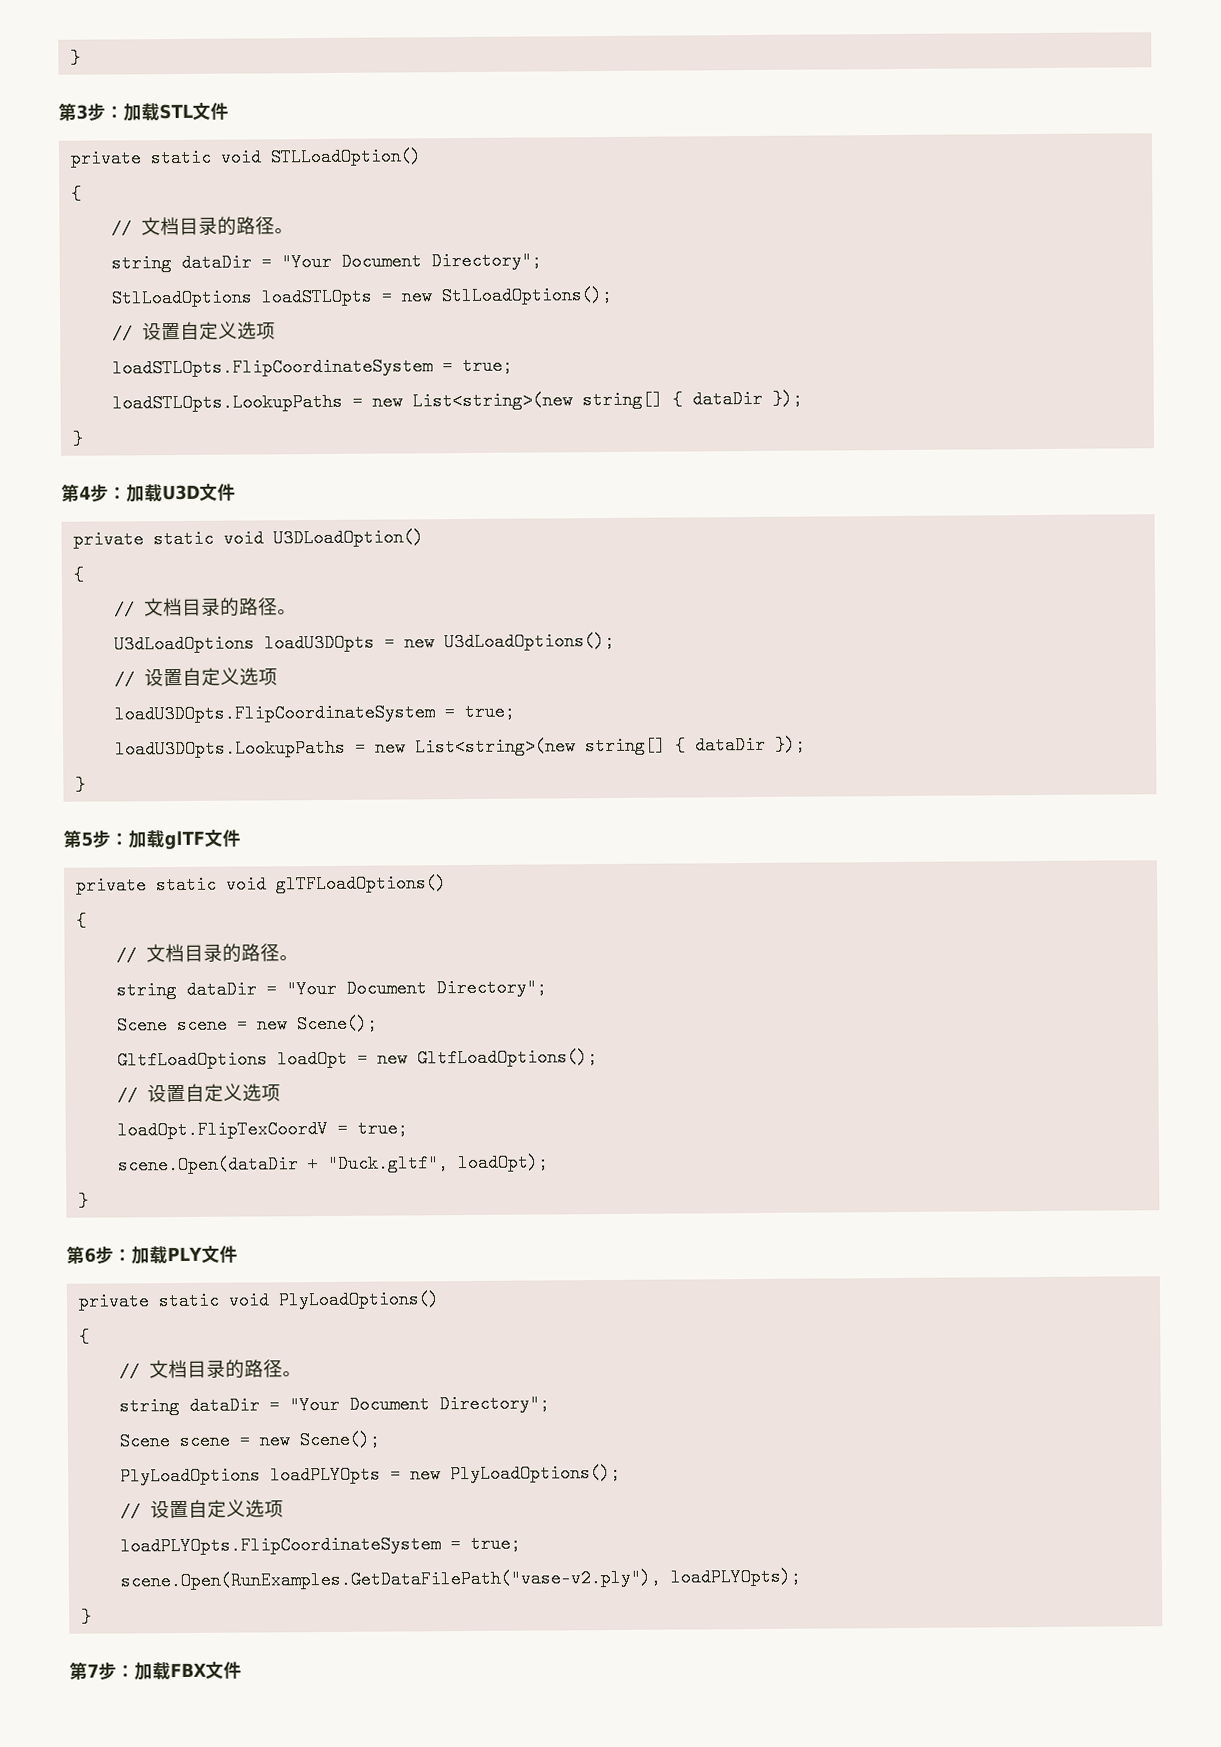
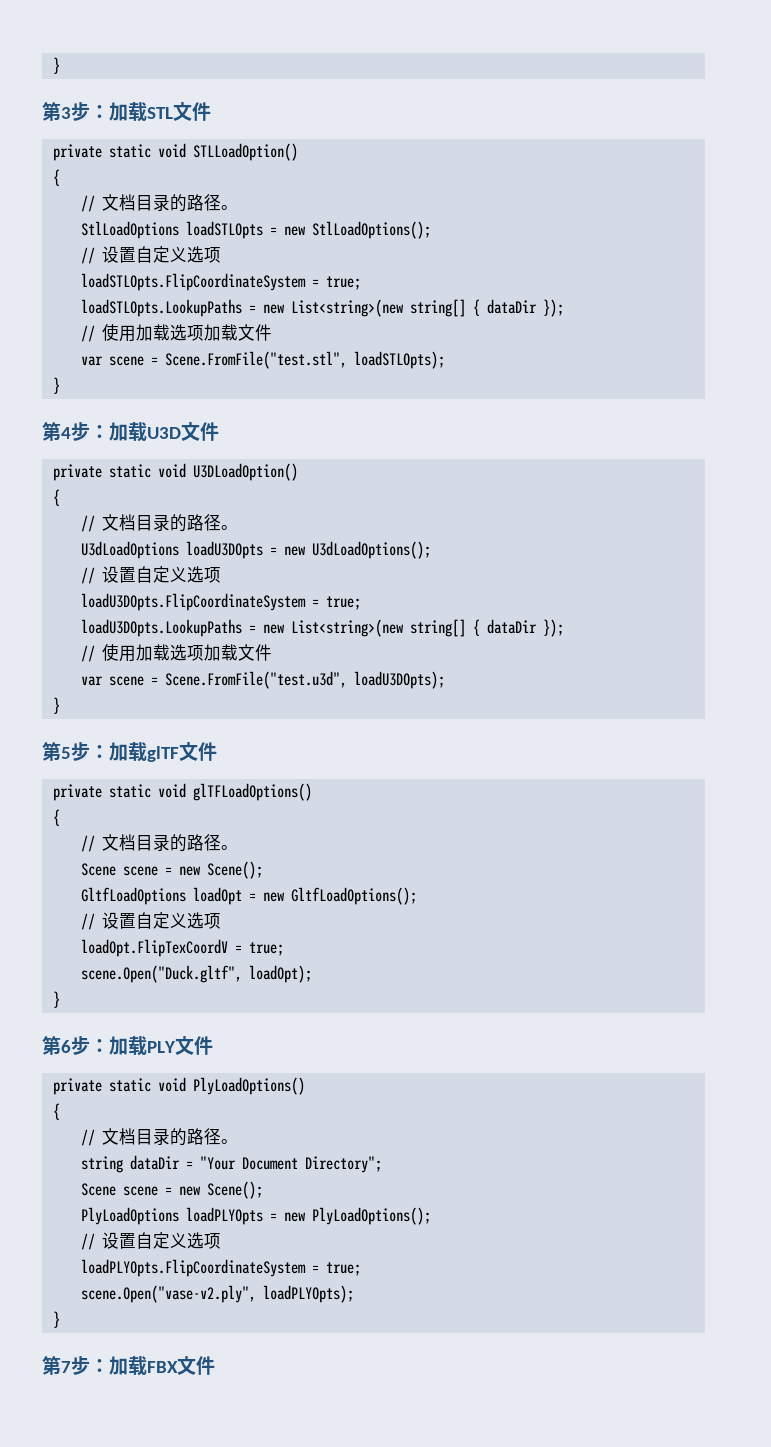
[111,251,542,273] // string dataDir = "Your Document Directory"; -> (238, 207) none
(803, 398) none -> [80,324,272,342] [80,351,445,369] // // 使用加载选项加载文件 // var scene = Scene.FromFile("test.stl", loadSTLOpts);
(806, 744) none -> [80,644,272,662] [80,671,445,689] // // 使用加载选项加载文件 // var scene = Scene.FromFile("test.u3d", loadU3DOpts);
[116,978,547,1000] // string dataDir = "Your Document Directory"; -> (238, 847) none
[117,1154,449,1175] scene.Open(dataDir + "Duck.gltf", -> [80,965,242,983] scene.Open("Duck.gltf",
[120,1568,661,1591] scene.Open(RunExamples.GetDataFilePath("vase-v2.ply"), -> [80,1285,256,1303] scene.Open("vase-v2.ply",

